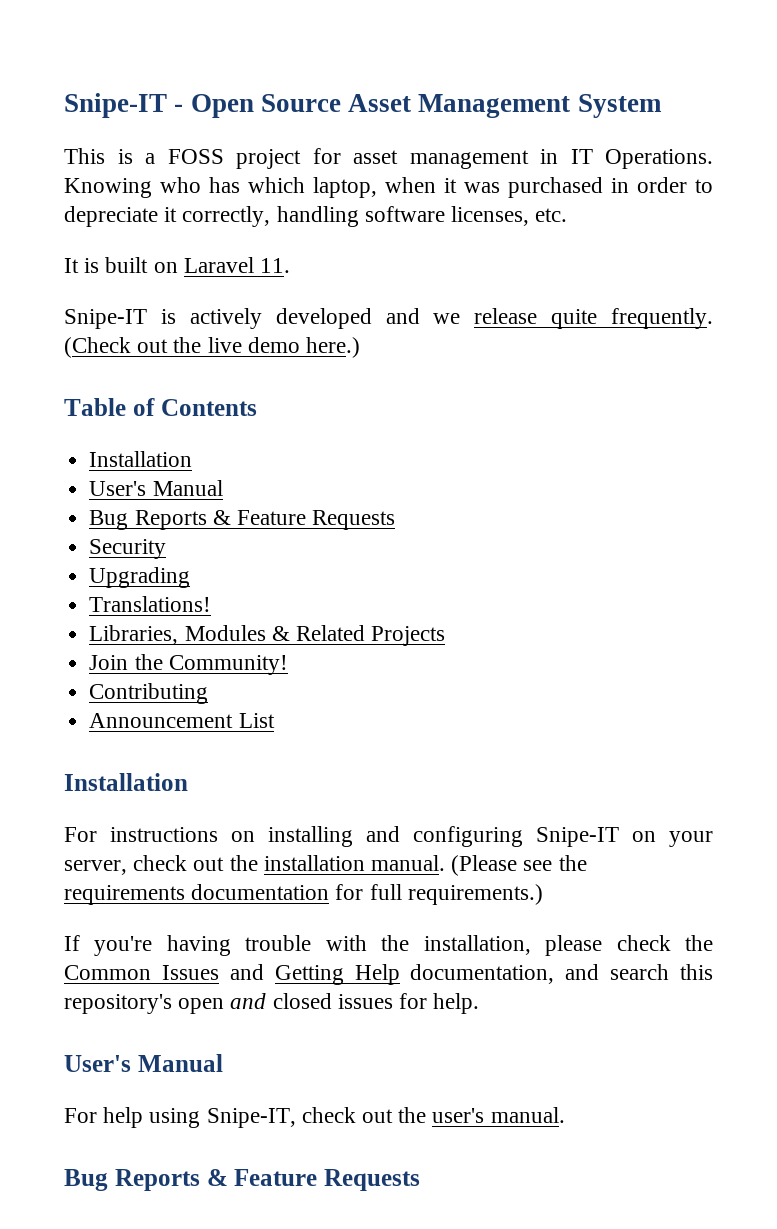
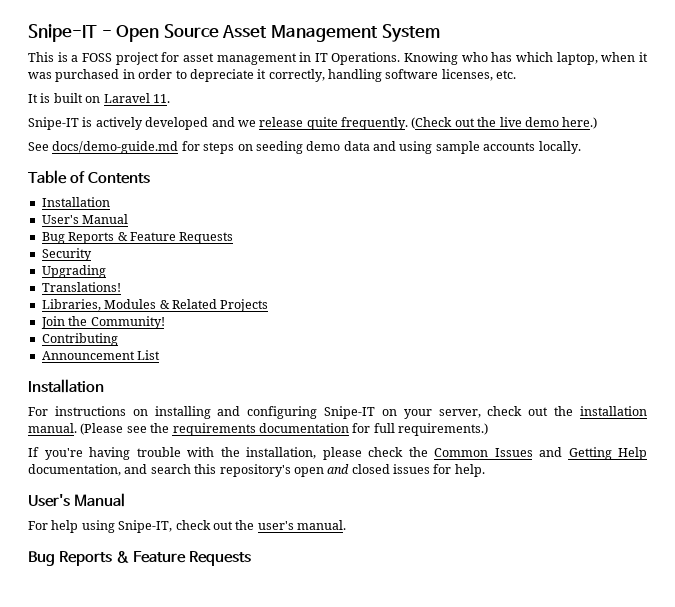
(361, 347) none -> [28,141,581,154] // See docs/demo-guide.md for steps on seeding demo data and using sample accounts locally.

